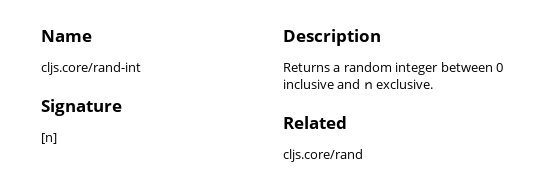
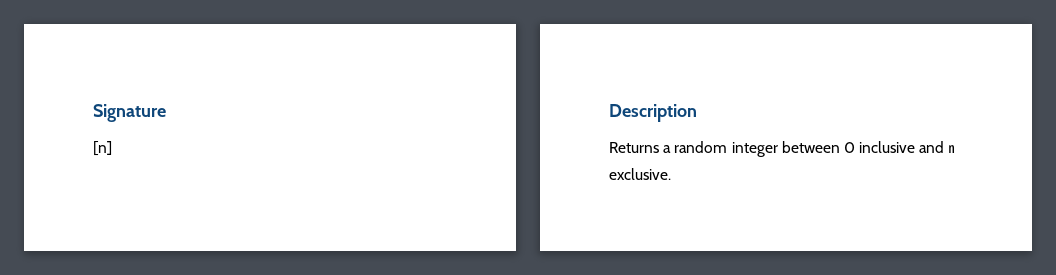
[41,30,92,42] [41,62,141,75] Name // cljs.core/rand-int // -> (93, 113) none
[283,116,347,129] [283,149,363,162] // Related // cljs.core/rand -> (671, 174) none

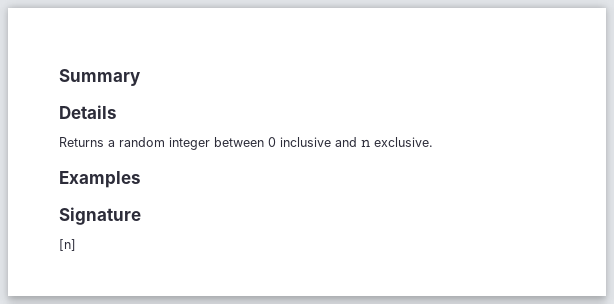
[93,104,166,122] [93,141,112,156] [609,104,697,122] Signature // [n] // Description -> [59,69,140,86] [59,105,117,119] Summary // Details
(671, 174) none -> [59,171,141,188] [59,207,141,225] [59,239,76,251] // Examples // Signature // [n]

